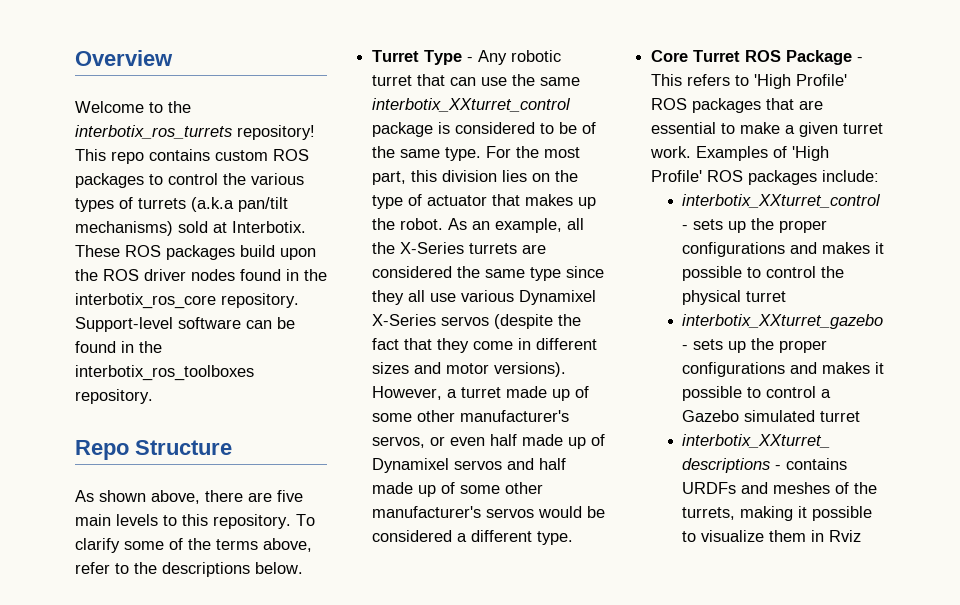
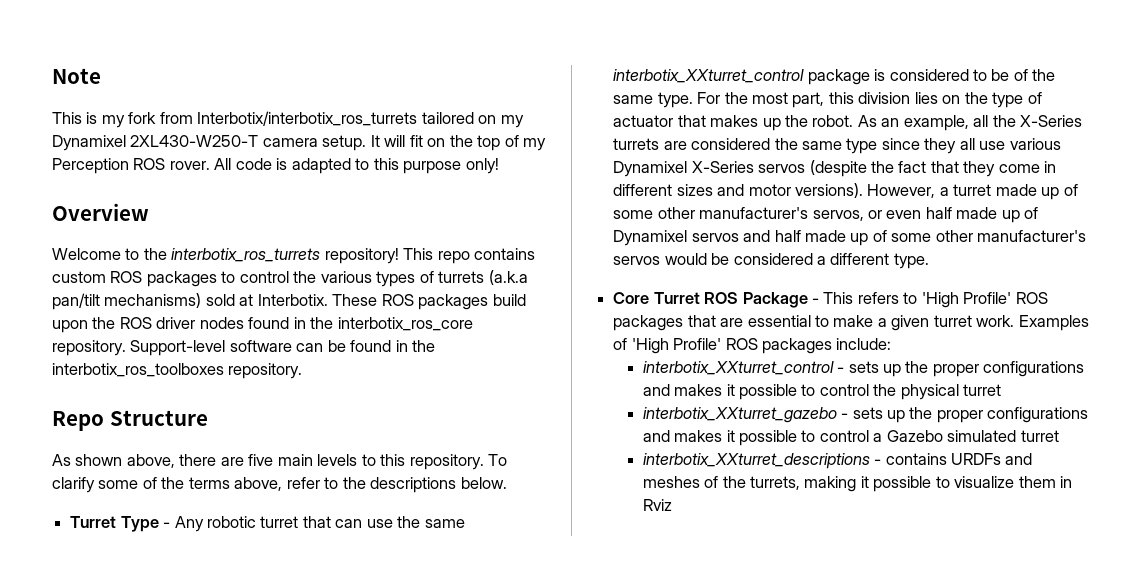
(75, 58) none -> [52,68,101,84] [52,111,524,128] [52,135,547,151] [52,158,499,174] Note // This is my fork from Interbotix/interbotix_ros_turrets tailored on my Dynamixel 2XL430-W250-T camera setup. It will fit on the top of my Perception ROS rover. All code is adapted to this purpose only! //

